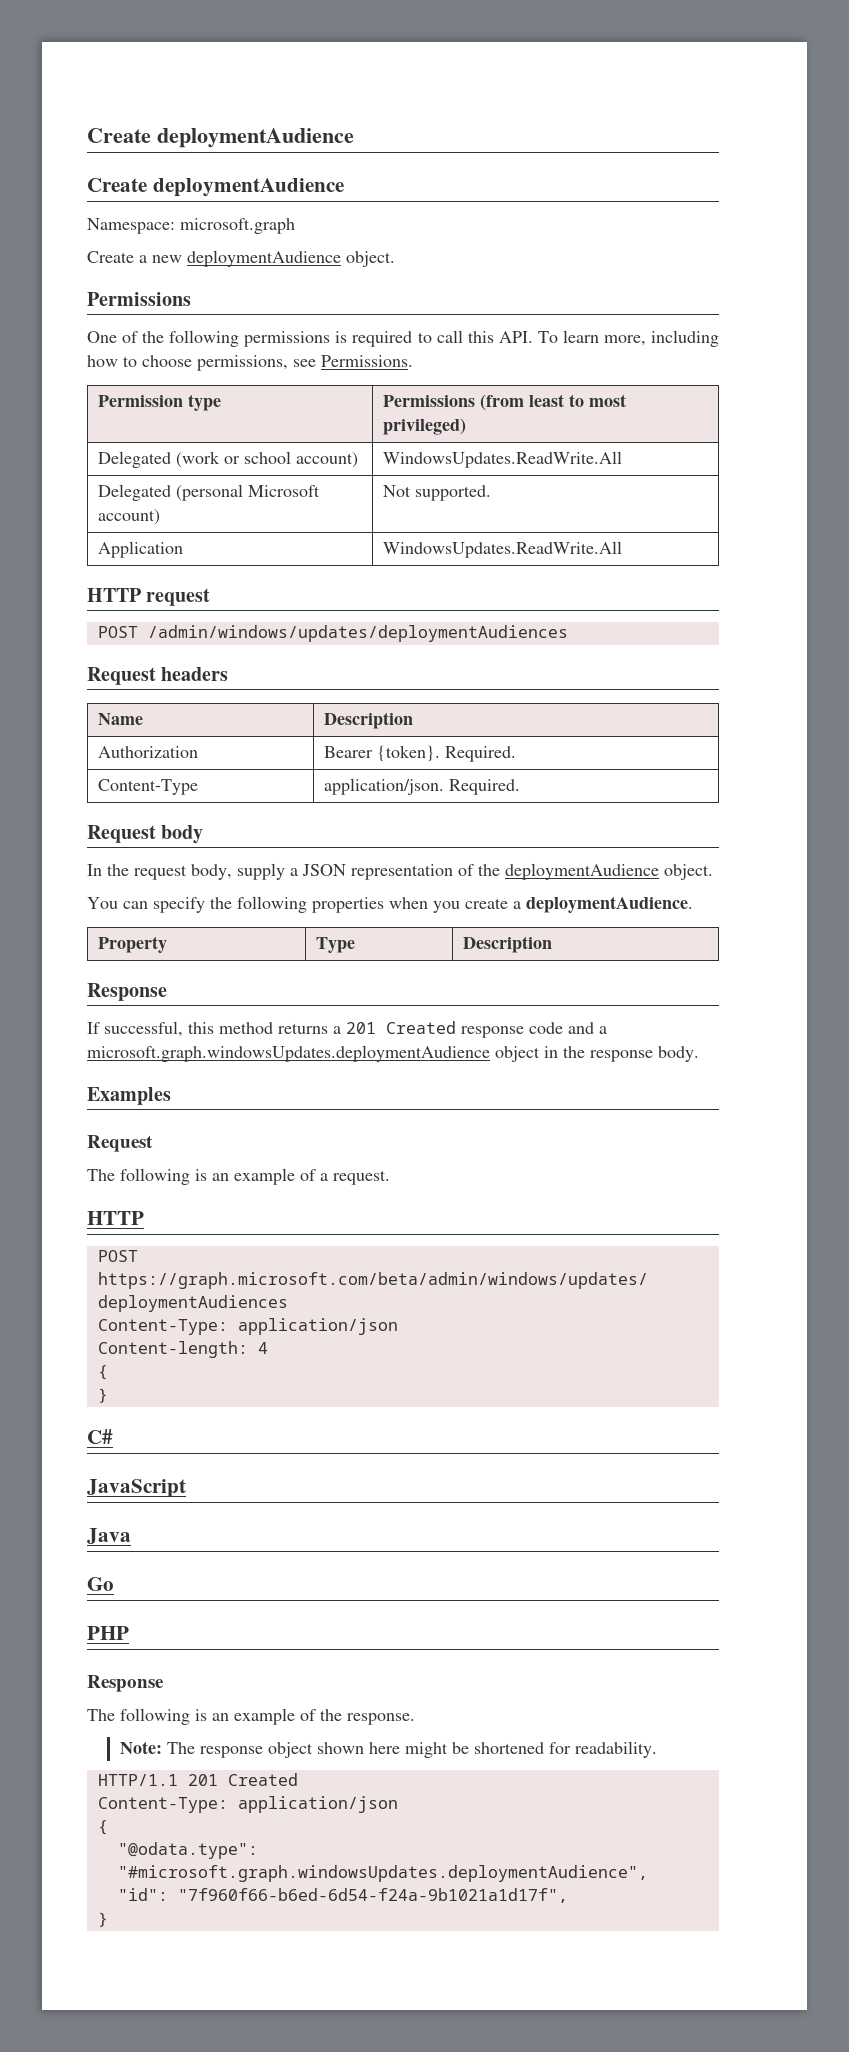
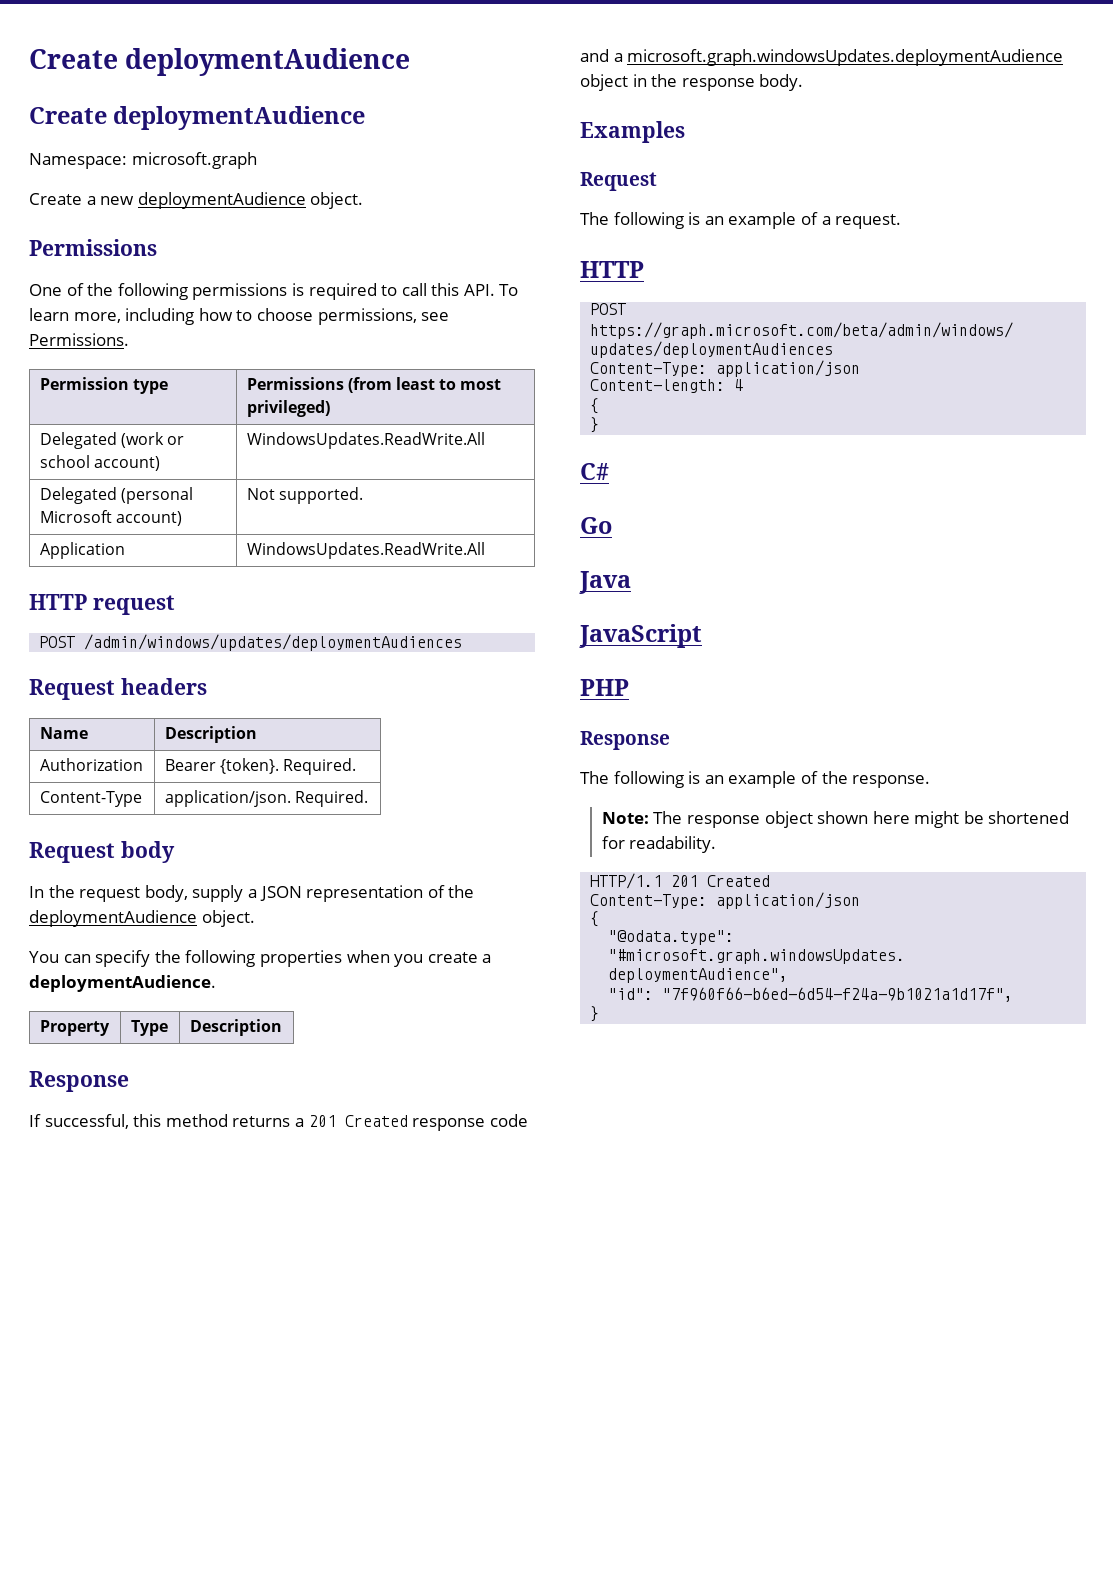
[87,1479,186,1498] JavaScript -> [580,517,612,534] Go
[87,1577,114,1591] Go -> [579,624,702,648] JavaScript

